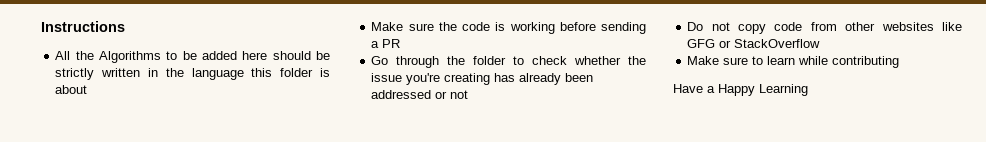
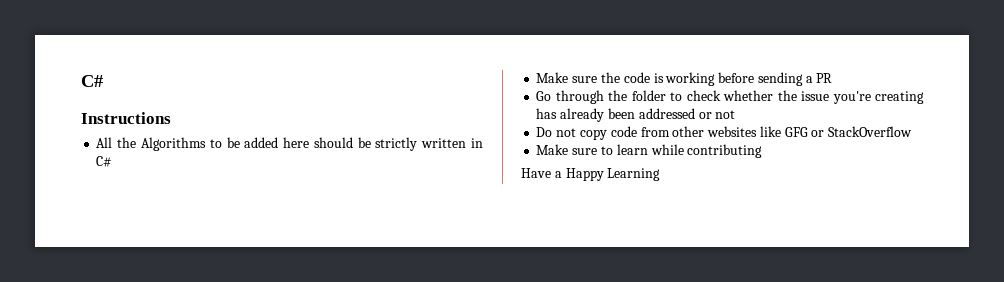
(41, 26) none -> [81,75,103,87] C# //
[165,68,330,80] [55,85,88,94] the language this folder is about -> [96,156,113,167] C#

